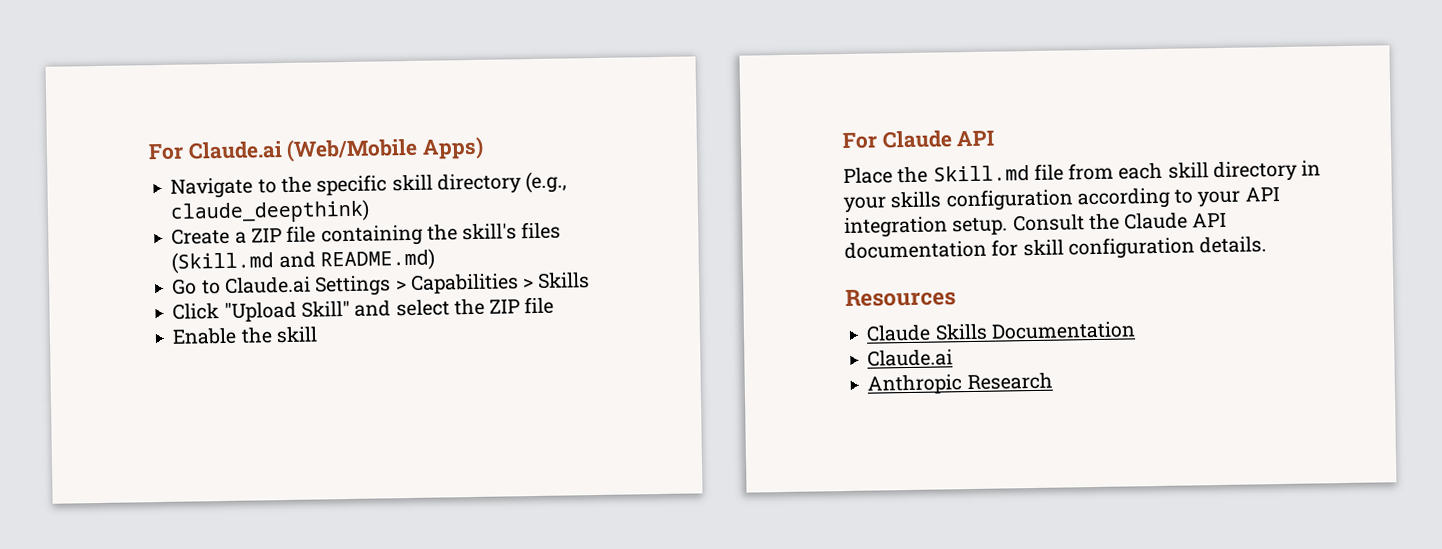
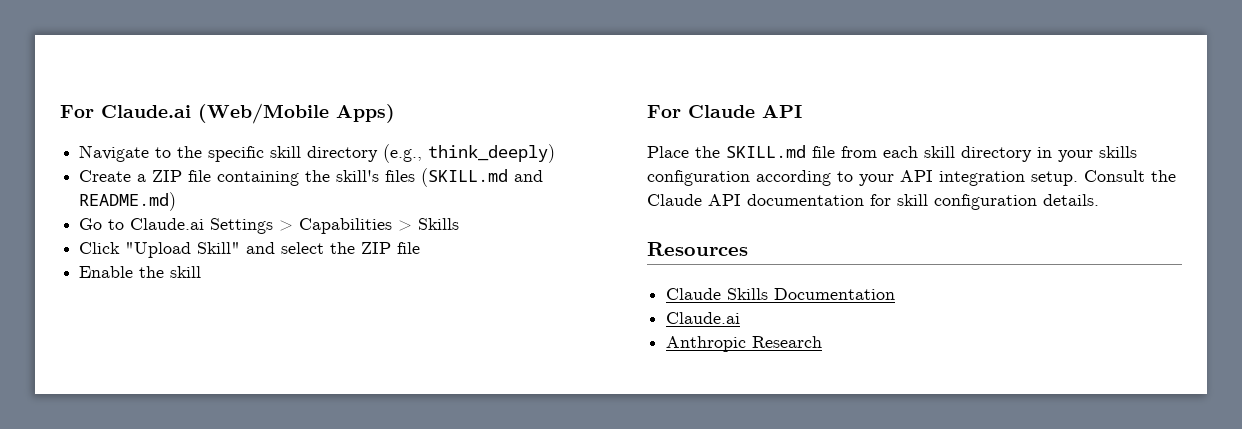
[170,199,371,224] claude_deepthink) -> [428,144,556,163] think_deeply)
[171,251,275,274] (Skill.md -> [421,168,509,187] (SKILL.md
[932,165,1030,182] Skill.md -> [726,145,806,158] SKILL.md

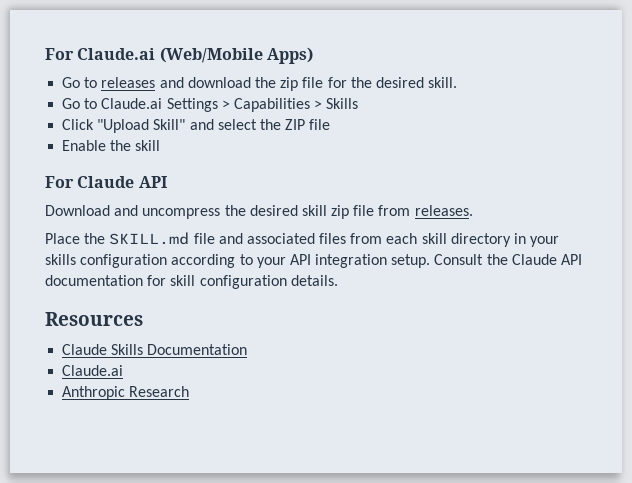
[79,144,556,163] [79,168,544,187] [79,192,177,211] Navigate to the specific skill directory (e.g., think_deeply) // Create a ZIP file containing the skill's files (SKILL.md and README.md) -> [62,77,458,91] Go to releases and download the zip file for the desired skill.
(802, 111) none -> [45,205,473,219] // Download and uncompress the desired skill zip file from releases.
(835, 152) none -> [218,233,347,244] and associated files

